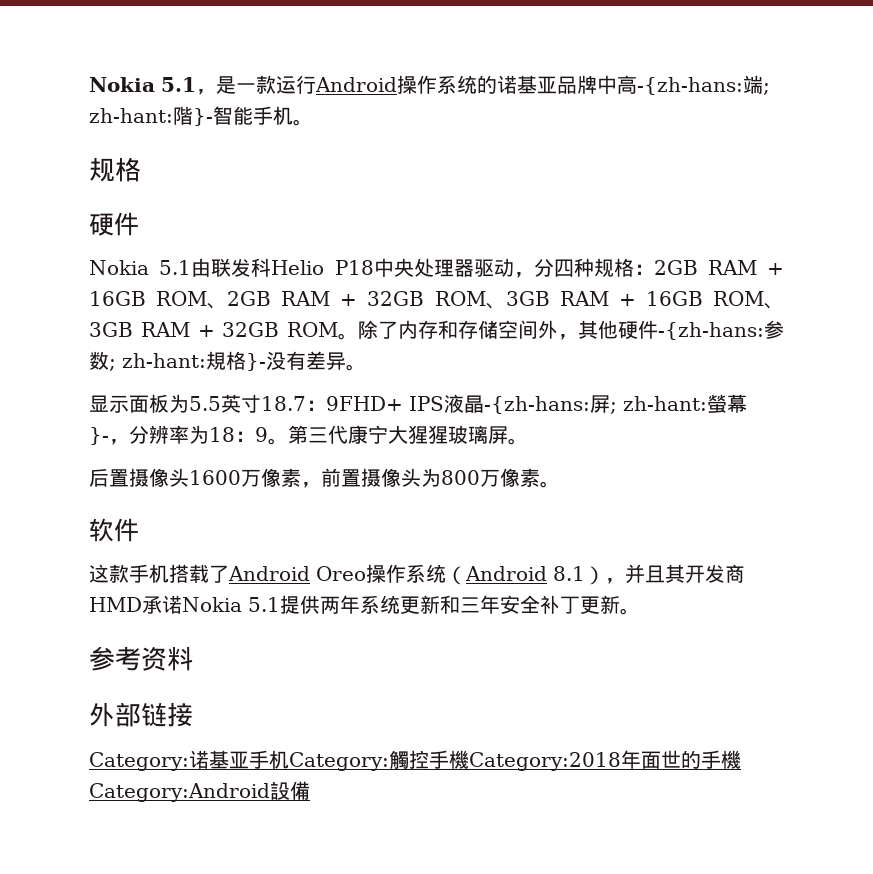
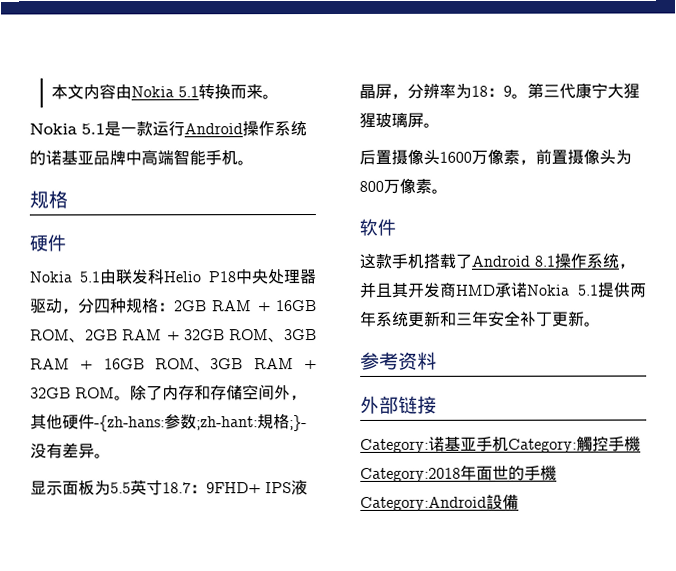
[89,77,216,95] Nokia 5.1， -> [51,83,280,100] [29,123,105,135] 本文内容由Nokia 5.1转换而来。 // Nokia 5.1
[637,75,770,95] [89,106,213,126] -{zh-hans:端; zh-hant:階}- -> [157,150,174,166] 端
[109,351,266,371] ; zh-hant:規格}- -> [196,414,307,432] ;zh-hant:規格;}-
[484,394,747,414] [89,427,109,445] -{zh-hans:屏; zh-hant:螢幕}- -> [375,83,392,99] 屏
[316,564,605,585] Oreo操作系统（Android 8.1） -> [534,253,619,269] 8.1操作系统

